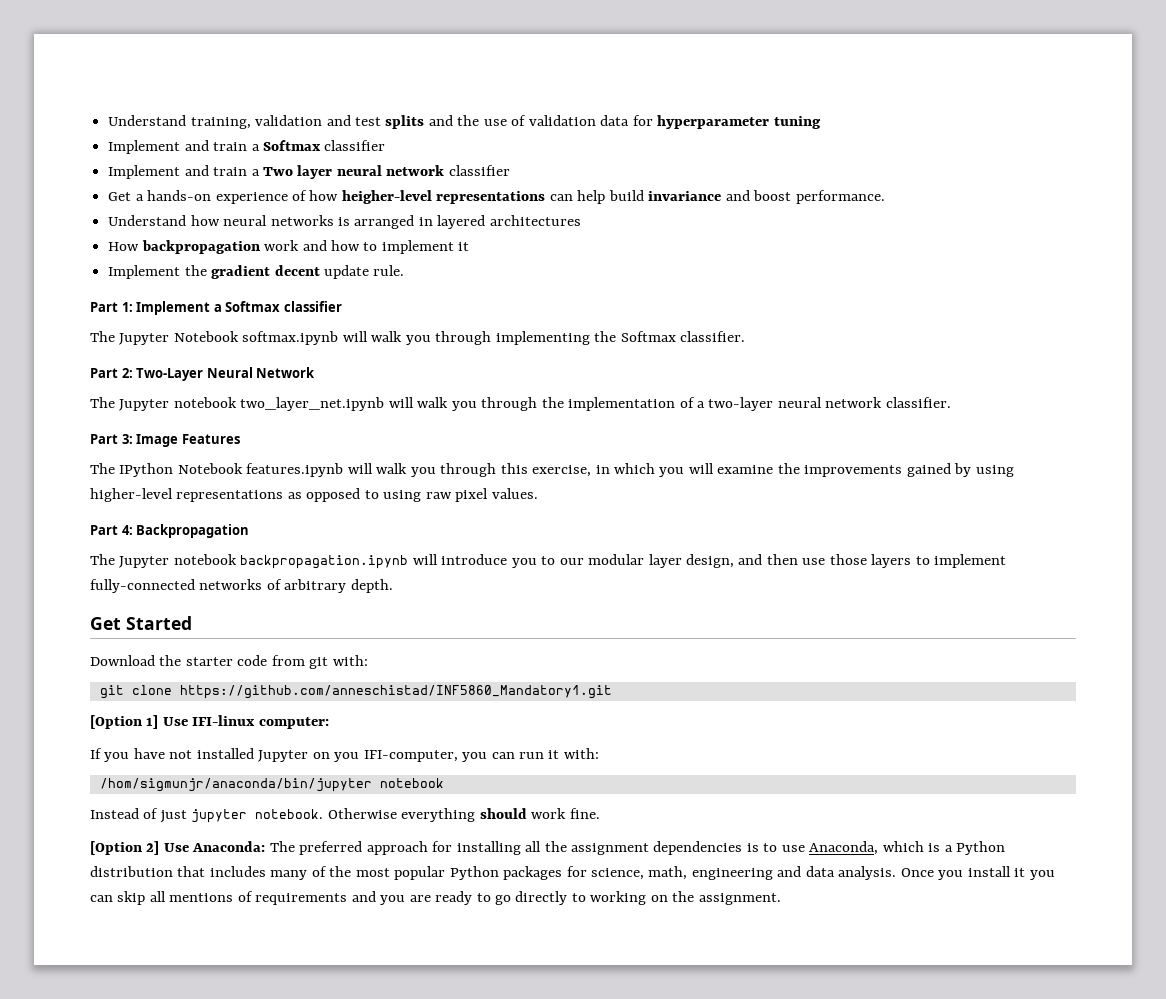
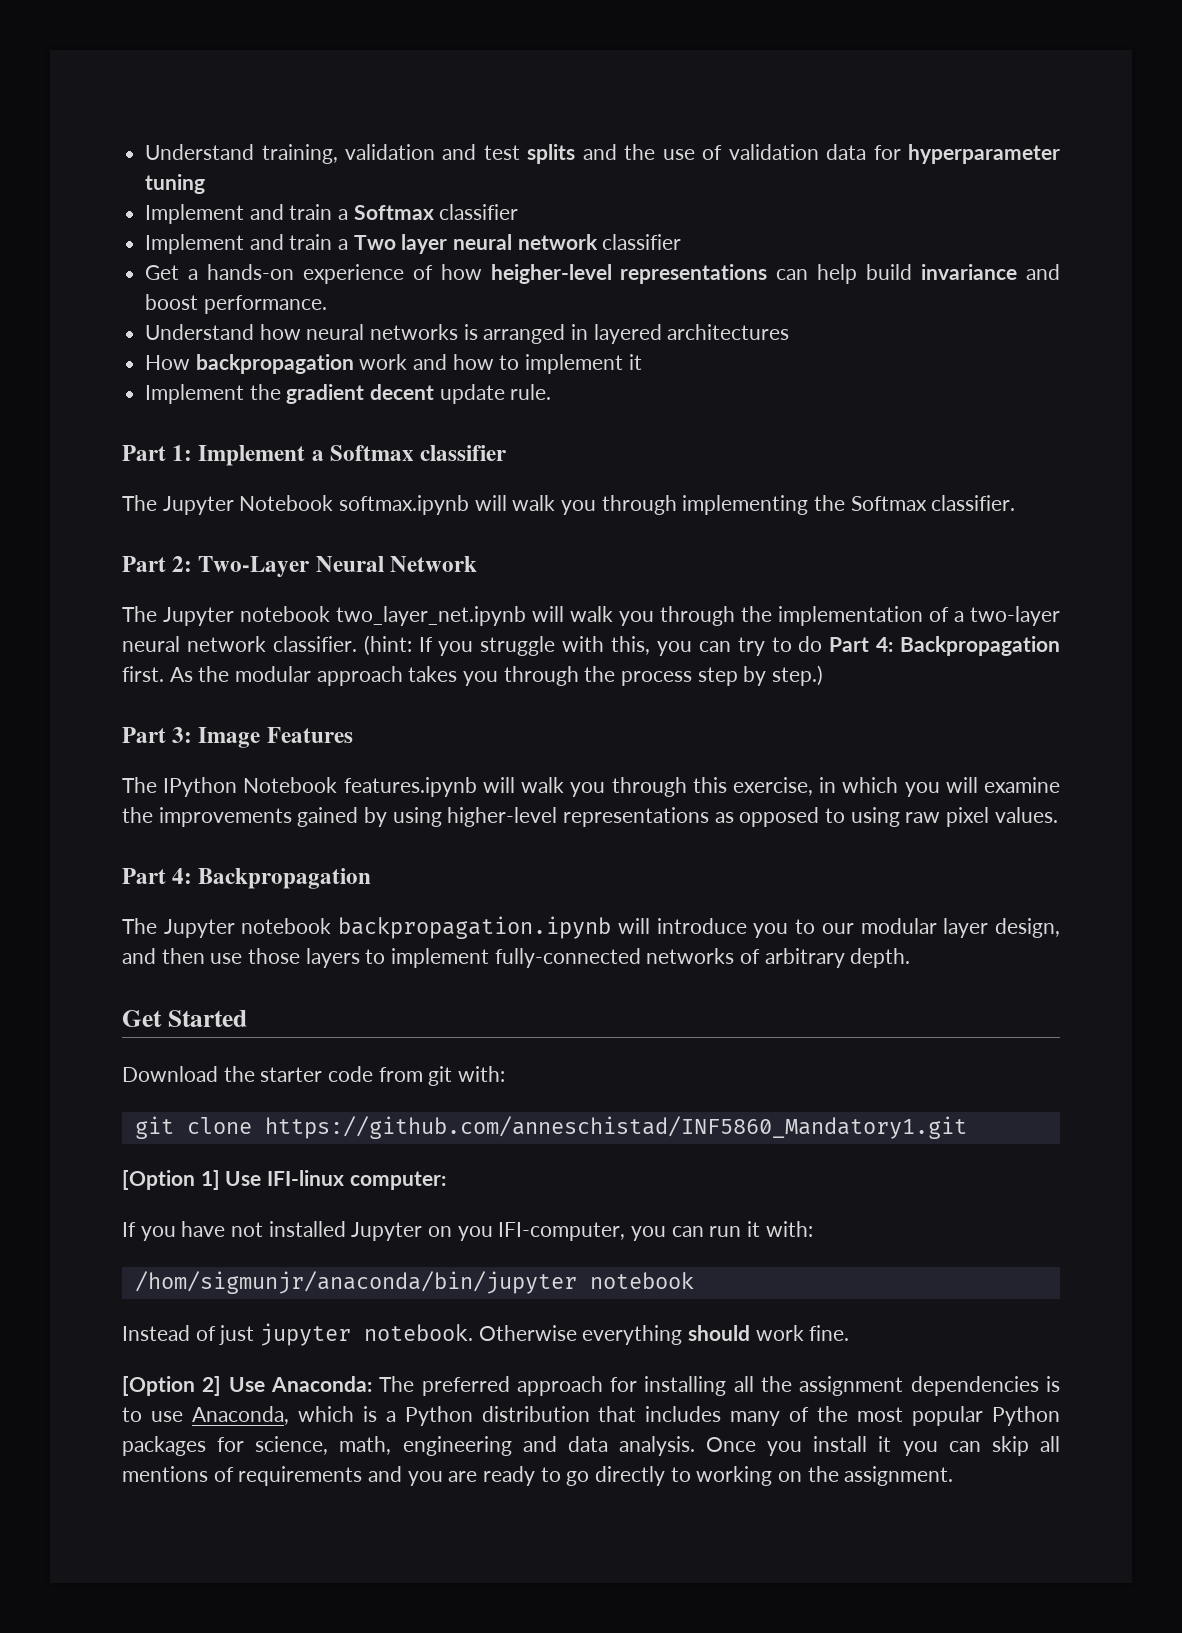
(951, 402) none -> [363,635,1060,656] [122,665,824,686] (hint: If you struggle with this, you can try to do Part 4: Backpropagation first. As the modular approach takes you through the process step by step.)

